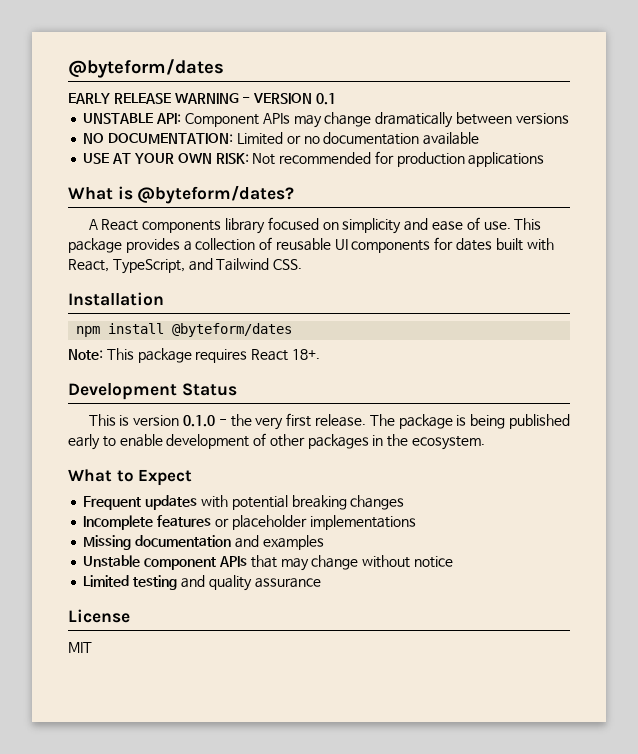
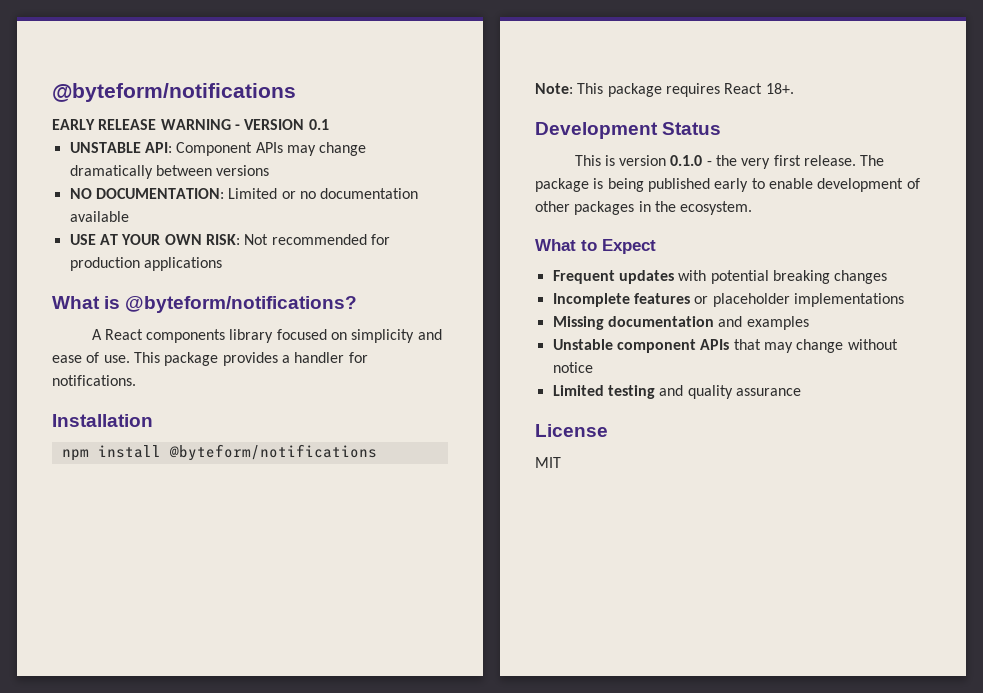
[68,59,224,78] @byteform/dates -> [52,83,296,102] @byteform/notifications
[137,185,295,204] @byteform/dates? -> [125,296,358,313] @byteform/notifications?
[195,237,554,253] [68,258,303,274] collection of reusable UI components for dates built with React, TypeScript, and Tailwind CSS. -> [294,352,368,363] [52,375,136,386] handler for notifications.
[172,323,293,337] @byteform/dates -> [168,444,377,461] @byteform/notifications

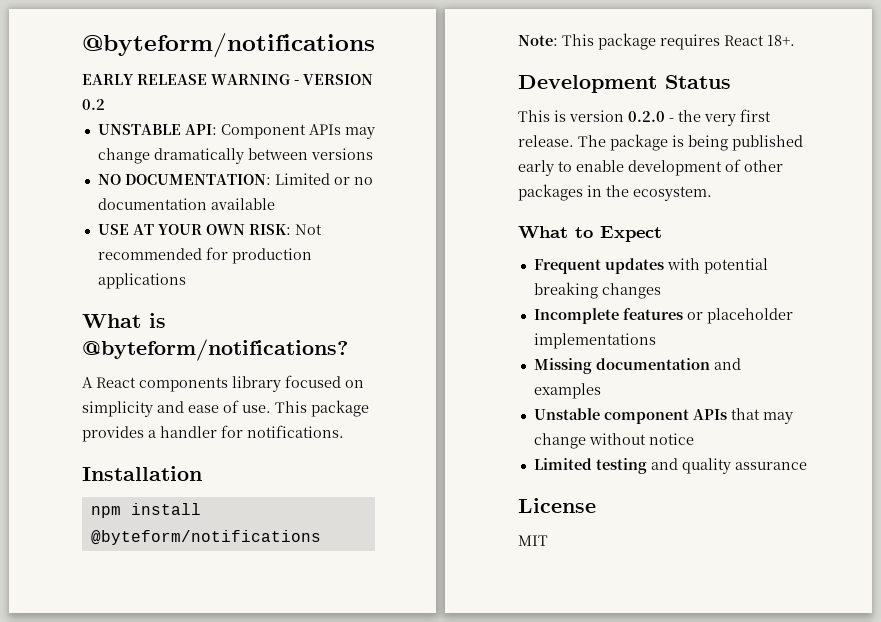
[308,119,329,130] 0.1 -> [82,99,105,110] 0.2
[670,155,703,166] 0.1.0 -> [628,111,665,122] 0.2.0

